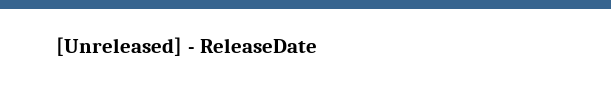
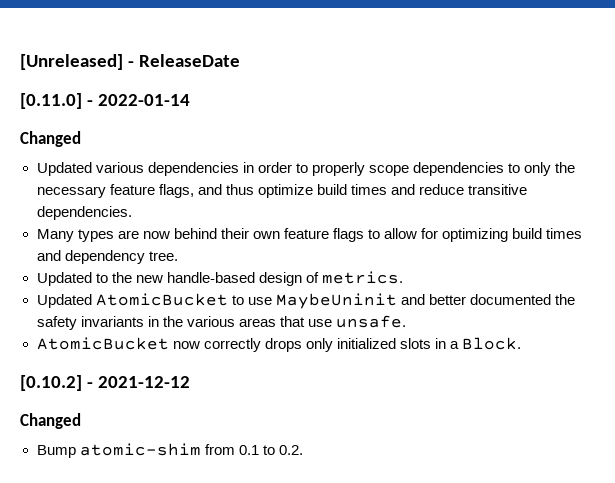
(318, 45) none -> [20,93,190,109] [20,131,81,147] [36,162,576,176] [36,184,528,198] [36,206,132,220] [36,228,583,242] [36,250,178,264] [36,271,403,286] [36,293,575,309] [36,315,406,330] [36,337,521,352] [20,375,190,391] [20,413,81,429] [36,443,303,458] // [0.11.0] - 2022-01-14 // Changed // Updated various dependencies in order to properly scope dependencies to only the necessary feature flags, and thus optimize build times and reduce transitive dependencies. // Many types are now behind their own feature flags to allow for optimizing build times and dependency tree. // Updated to the new handle-based design of metrics. // Updated AtomicBucket to use MaybeUninit and better documented the safety invariants in the various areas that use unsafe. // AtomicBucket now correctly drops only initialized slots in a Block. // [0.10.2] - 2021-12-12 // Changed // Bump atomic-shim from 0.1 to 0.2.

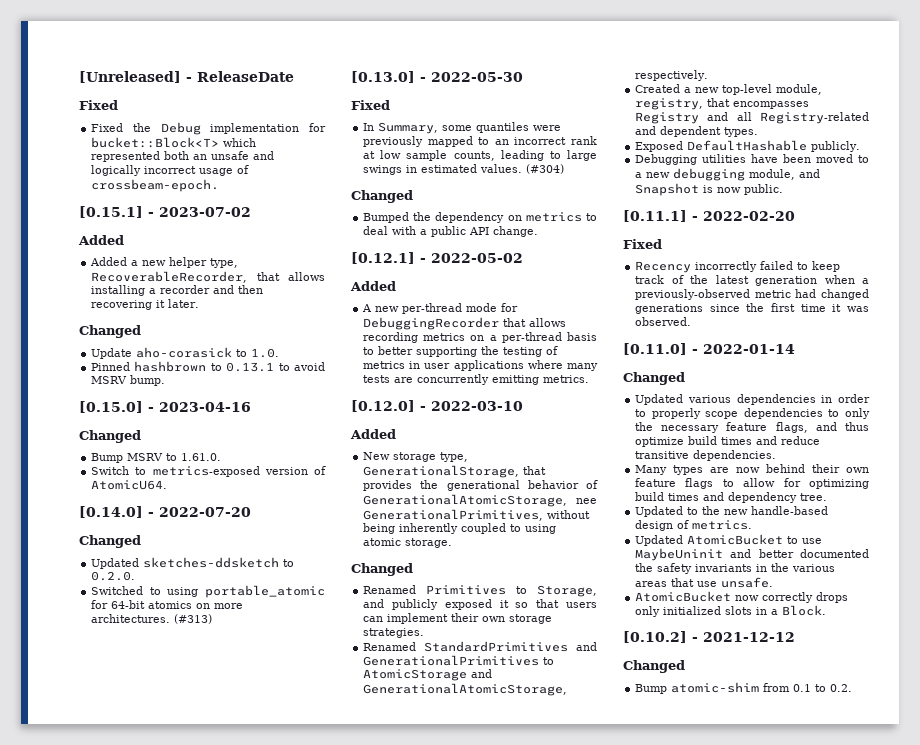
(240, 60) none -> [79,100,118,110] [91,122,326,135] [91,137,257,148] [91,151,275,162] [91,165,250,176] [91,179,220,192] [79,206,251,218] [78,235,124,245] [90,257,239,268] [91,271,325,283] [91,285,264,296] [91,299,200,310] [79,325,141,338] [91,347,280,359] [91,361,325,372] [91,375,166,386] [79,401,251,413] [79,430,141,443] [91,453,222,463] [91,466,326,477] [91,480,168,490] [79,506,251,518] [79,535,141,548] [91,557,295,569] [91,571,136,581] [91,585,325,598] [91,600,244,609] [91,614,213,624] [351,71,523,83] [351,100,390,110] [363,122,562,134] [363,136,597,147] [363,150,597,161] [363,164,565,175] [351,190,413,203] [363,212,597,223] [363,226,539,237] [351,252,523,264] [350,281,396,291] [362,303,519,314] [363,317,567,330] [363,332,597,343] [363,346,559,357] [363,360,598,371] [363,374,590,385] [351,400,523,412] [350,429,396,439] [363,452,469,462] [363,465,547,478] [363,480,598,491] [363,494,597,507] [363,509,591,521] [363,523,557,534] [363,538,453,548] [351,563,413,576] [363,585,597,597] [363,599,597,610] [363,613,553,624] [363,628,425,638] [363,641,597,652] [363,655,555,666] [363,669,493,681] [363,683,568,696] [635,70,709,81] [635,84,823,95] [635,98,810,110] [635,112,869,124] [635,126,759,137] [635,140,861,152] [635,154,869,165] [635,168,821,181] [635,183,784,196] [623,210,795,222] [623,239,662,249] [635,261,841,273] [635,275,869,286] [635,289,869,300] [635,303,869,314] [635,317,692,326] // Fixed // Fixed the Debug implementation for bucket::Block<T> which represented both an unsafe and logically incorrect usage of crossbeam-epoch. // [0.15.1] - 2023-07-02 // Added // Added a new helper type, RecoverableRecorder, that allows installing a recorder and then recovering it later. // Changed // Update aho-corasick to 1.0. // Pinned hashbrown to 0.13.1 to avoid MSRV bump. // [0.15.0] - 2023-04-16 // Changed // Bump MSRV to 1.61.0. // Switch to metrics-exposed version of AtomicU64. // [0.14.0] - 2022-07-20 // Changed // Updated sketches-ddsketch to 0.2.0. // Switched to using portable_atomic for 64-bit atomics on more architectures. (#313) // [0.13.0] - 2022-05-30 // Fixed // In Summary, some quantiles were previously mapped to an incorrect rank at low sample counts, leading to large swings in estimated values. (#304) // Changed // Bumped the dependency on metrics to deal with a public API change. // [0.12.1] - 2022-05-02 // Added // A new per-thread mode for DebuggingRecorder that allows recording metrics on a per-thread basis to better supporting the testing of metrics in user applications where many tests are concurrently emitting metrics. // [0.12.0] - 2022-03-10 // Added // New storage type, GenerationalStorage, that provides the generational behavior of GenerationalAtomicStorage, nee GenerationalPrimitives, without being inherently coupled to using atomic storage. // Changed // Renamed Primitives to Storage, and publicly exposed it so that users can implement their own storage strategies. // Renamed StandardPrimitives and GenerationalPrimitives to AtomicStorage and GenerationalAtomicStorage, respectively. // Created a new top-level module, registry, that encompasses Registry and all Registry-related and dependent types. // Exposed DefaultHashable publicly. // Debugging utilities have been moved to a new debugging module, and Snapshot is now public. // [0.11.1] - 2022-02-20 // Fixed // Recency incorrectly failed to keep track of the latest generation when a previously-observed metric had changed generations since the first time it was observed.

